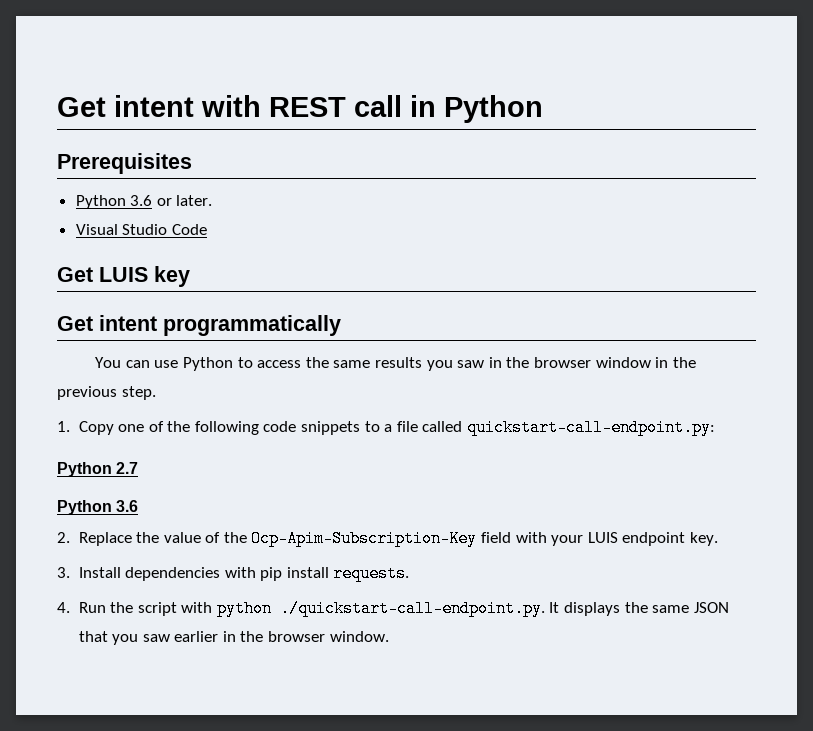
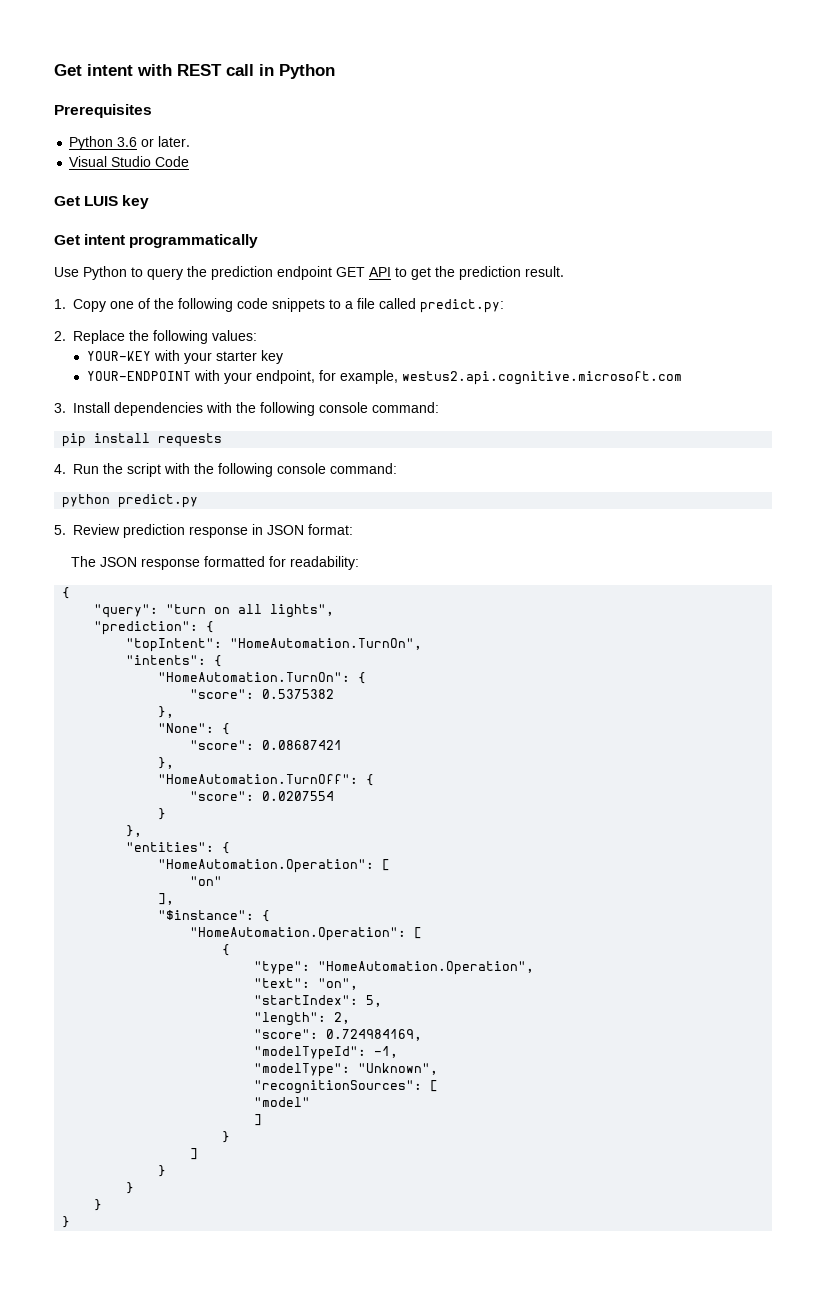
[95,357,696,371] [57,386,156,400] You can use Python to access the same results you saw in the browser window in the previous step. -> [54,266,564,280] Use Python to query the prediction endpoint GET API to get the prediction result.
[466,419,715,436] [57,462,139,477] [57,500,139,515] [57,530,718,547] quickstart-call-endpoint.py: // Python 2.7 // Python 3.6 // 2. Replace the value of the Ocp-Apim-Subscription-Key field with your LUIS endpoint key. -> [420,299,504,313] [54,330,257,344] [86,350,283,364] [86,370,682,385] predict.py: // 2. Replace the following values: // YOUR-KEY with your starter key // YOUR-ENDPOINT with your endpoint, for example, westus2.api.cognitive.microsoft.com
(256, 572) none -> [236,402,439,416] the following console command: //
[333,565,410,582] requests. -> [158,433,223,447] requests
[216,600,729,617] [78,631,389,645] python ./quickstart-call-endpoint.py. It displays the same JSON that you saw earlier in the browser window. -> [194,463,397,477] [62,494,199,508] [54,524,353,538] [71,556,360,570] [62,587,71,599] [94,604,335,618] [94,621,215,635] [126,638,423,652] [126,655,223,667] [158,672,367,684] [190,689,335,699] [158,706,175,718] [158,723,231,735] [190,740,343,750] [158,757,175,769] [158,774,375,786] [190,791,335,801] [158,808,167,820] [126,825,143,837] [126,842,231,854] [158,859,391,873] [190,876,223,886] [158,893,175,905] [158,910,271,922] [190,927,423,941] [222,944,231,956] [254,961,535,975] [254,978,359,990] [254,995,383,1007] [254,1012,351,1026] [254,1029,423,1041] [254,1046,399,1060] [254,1063,439,1077] [254,1080,439,1094] [254,1097,311,1107] [254,1114,263,1126] [222,1131,231,1143] [190,1148,199,1160] [158,1165,167,1177] [126,1182,135,1194] [94,1199,103,1211] [62,1216,71,1228] the following console command: // python predict.py // 5. Review prediction response in JSON format: // The JSON response formatted for readability: // { // "query": "turn on all lights", // "prediction": { // "topIntent": "HomeAutomation.TurnOn", // "intents": { // "HomeAutomation.TurnOn": { // "score": 0.5375382 // }, // "None": { // "score": 0.08687421 // }, // "HomeAutomation.TurnOff": { // "score": 0.0207554 // } // }, // "entities": { // "HomeAutomation.Operation": [ // "on" // ], // "$instance": { // "HomeAutomation.Operation": [ // { // "type": "HomeAutomation.Operation", // "text": "on", // "startIndex": 5, // "length": 2, // "score": 0.724984169, // "modelTypeId": -1, // "modelType": "Unknown", // "recognitionSources": [ // "model" // ] // } // ] // } // } // } // }

